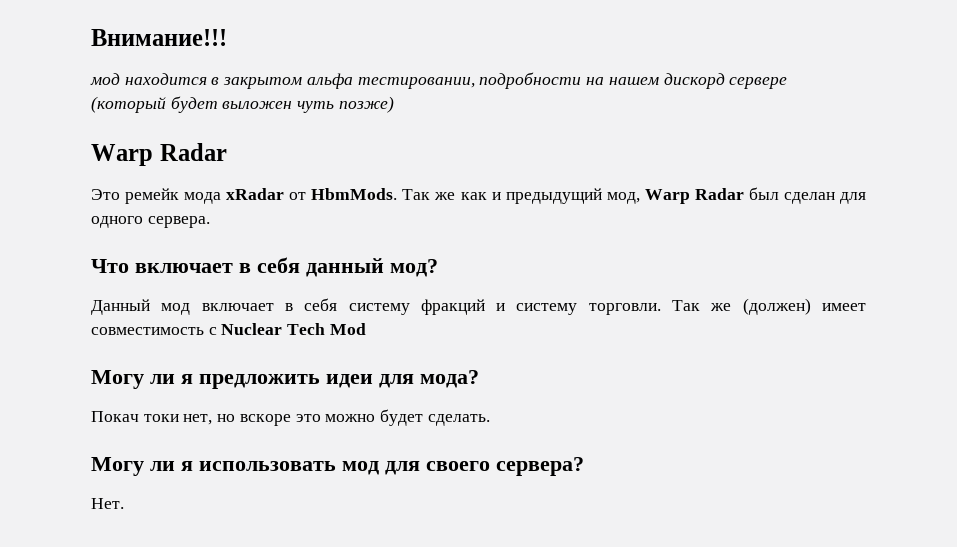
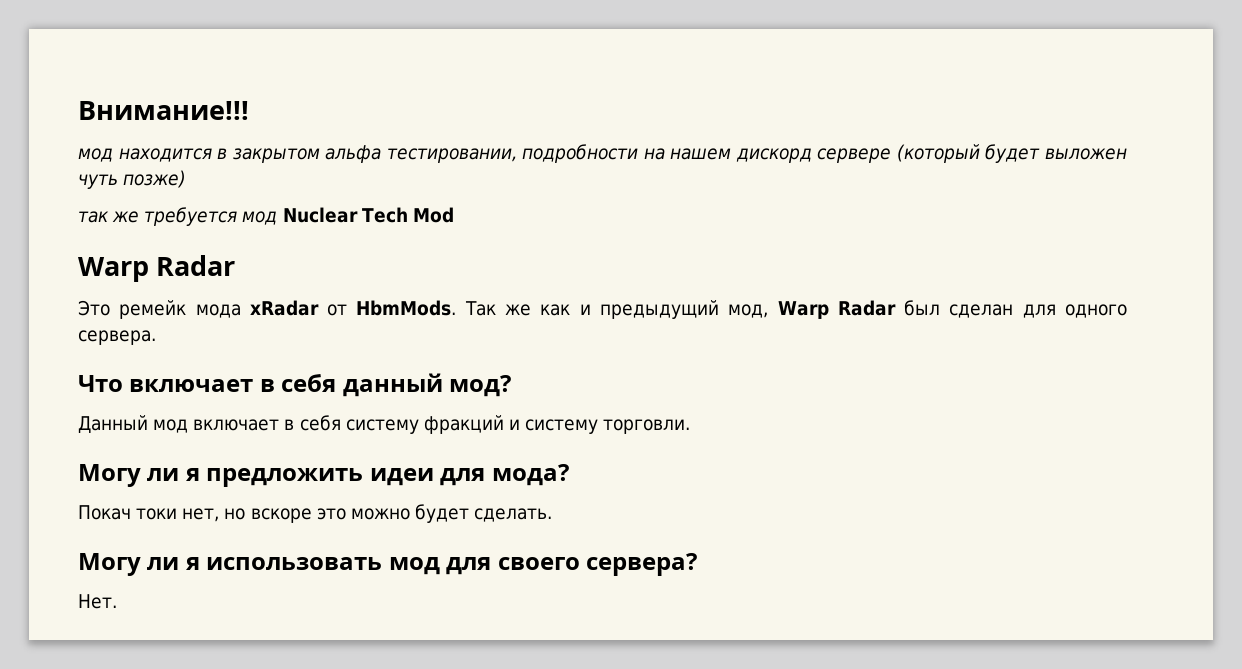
(394, 104) none -> [78,207,454,226] // так же требуется мод Nuclear Tech Mod
[672,298,866,315] [91,323,366,335] Так же (должен) имеет совместимость с Nuclear Tech Mod -> (691, 426) none

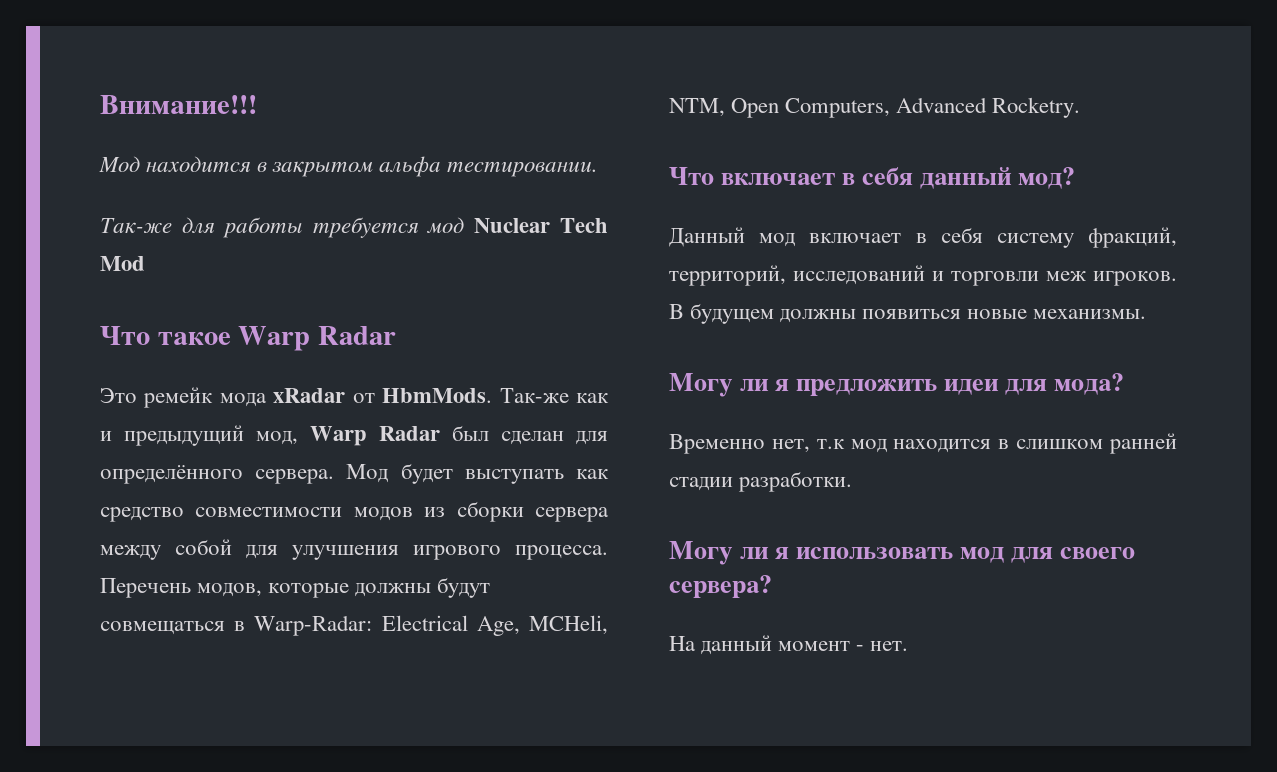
[78,148,113,162] мод -> [99,156,140,172] Мод
[386,144,1127,163] [78,170,187,189] [78,211,140,223] тестировании, подробности на нашем дискорд сервере (который будет выложен чуть позже) // так же -> [447,161,599,177] [100,217,303,238] тестировании. // Так-же для работы
(454, 215) none -> [100,326,231,345] Что такое
[464,301,532,316] Так же -> [499,388,569,403] Так-же
[1064,304,1127,318] одного -> [100,465,243,484] определённого
(156, 337) none -> [346,463,609,484] [100,501,609,522] [100,539,608,560] [100,577,491,598] [100,615,608,636] [669,97,1081,118] Мод будет выступать как средство совместимости модов из сборки сервера между собой для улучшения игрового процесса. Перечень модов, которые должны будут совмещаться в Warp-Radar: Electrical Age, MCHeli, NTM, Open Computers, Advanced Rocketry.
[423,415,691,434] фракций и систему торговли. -> [1088,227,1177,248] [669,265,1177,286] [669,303,1147,324] фракций, территорий, исследований и торговли меж игроков. В будущем должны появиться новые механизмы.
[78,504,553,523] Покач токи нет, но вскоре это можно будет сделать. -> [669,433,1177,454] [669,471,853,492] Временно нет, т.к мод находится в слишком ранней стадии разработки.
[78,594,117,609] Нет. -> [669,635,909,655] На данный момент - нет.

